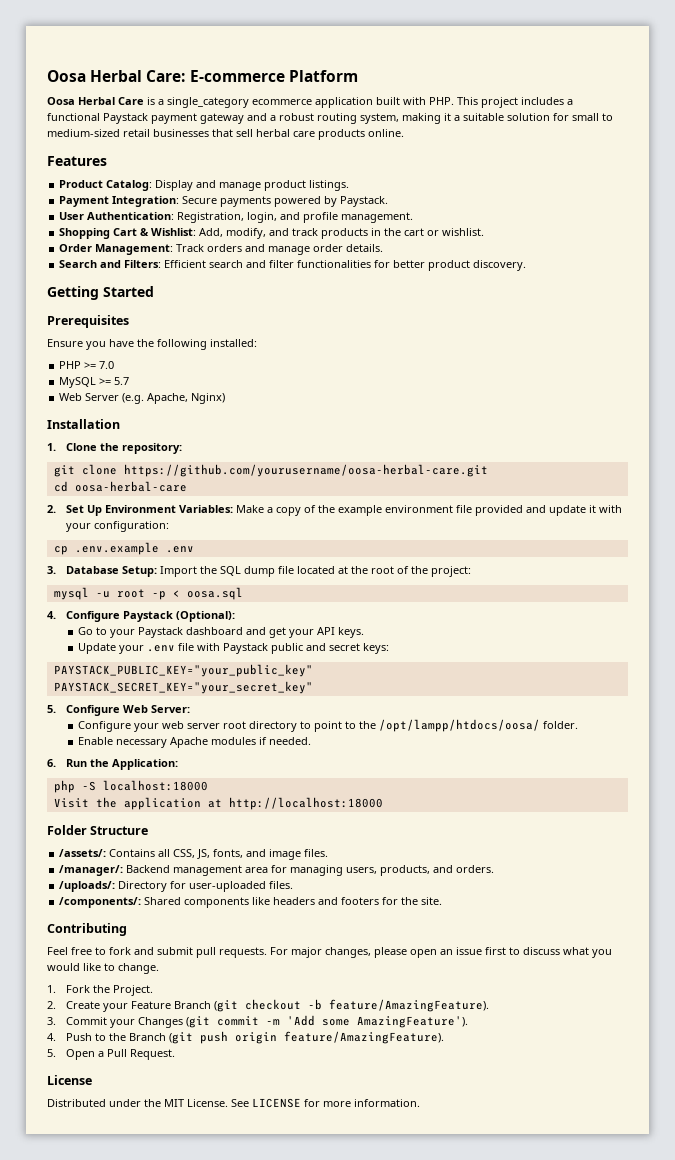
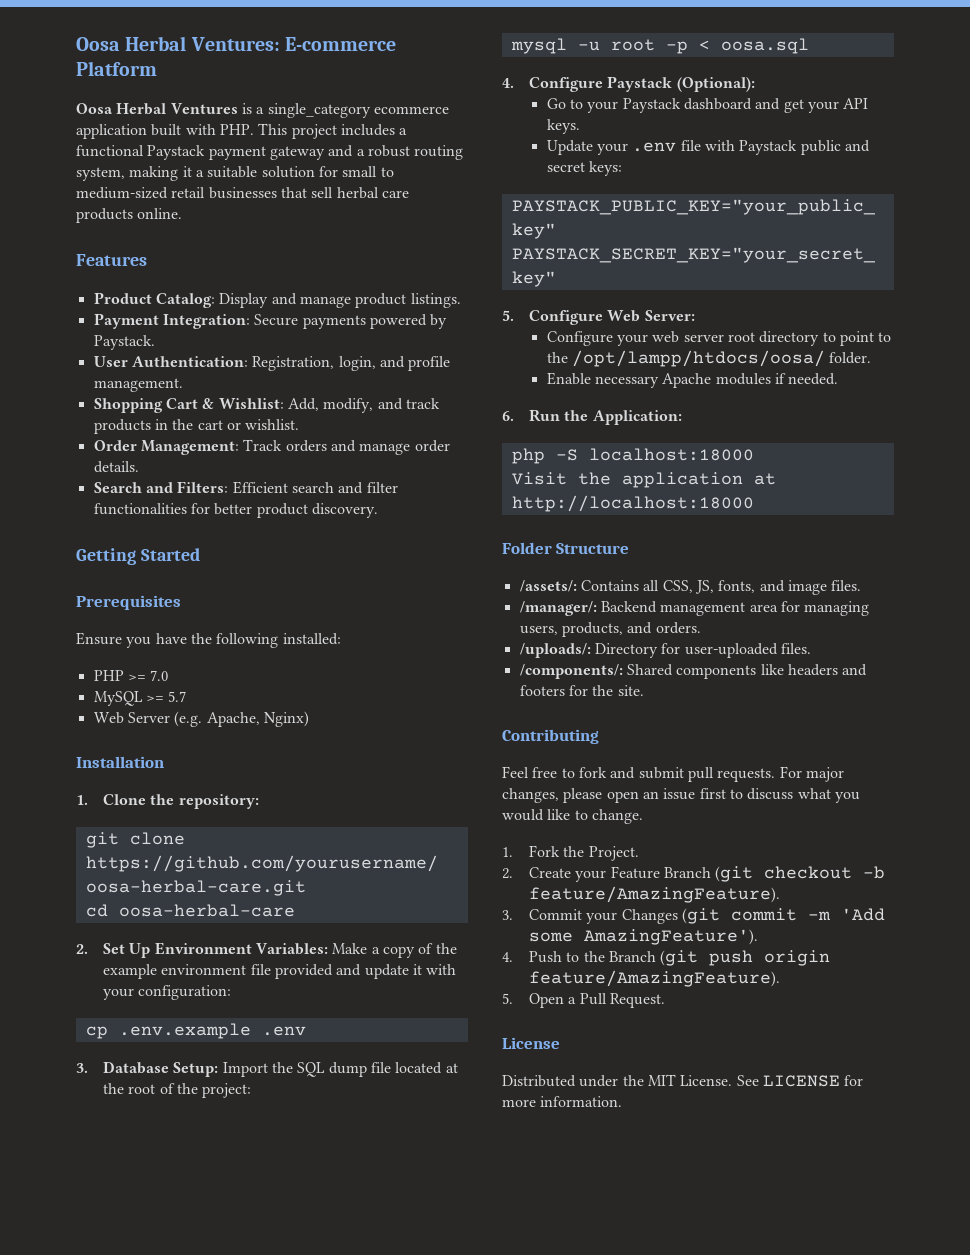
[47,70,186,82] Oosa Herbal Care: -> [76,36,280,51] Oosa Herbal Ventures:
[118,97,144,105] Care -> [170,103,238,114] Ventures

